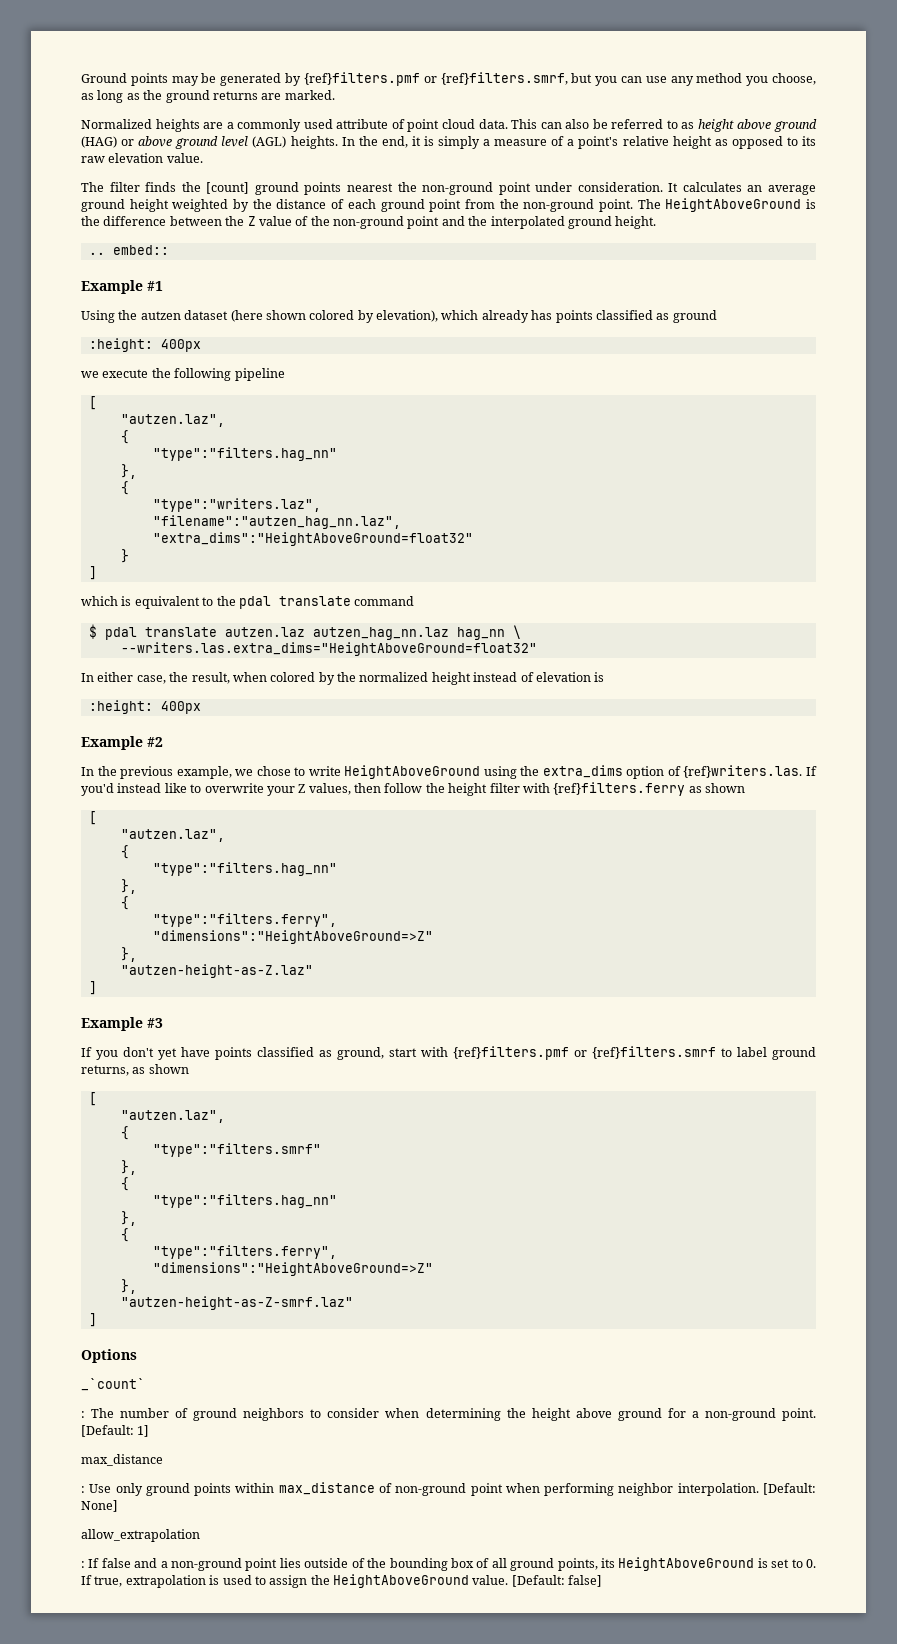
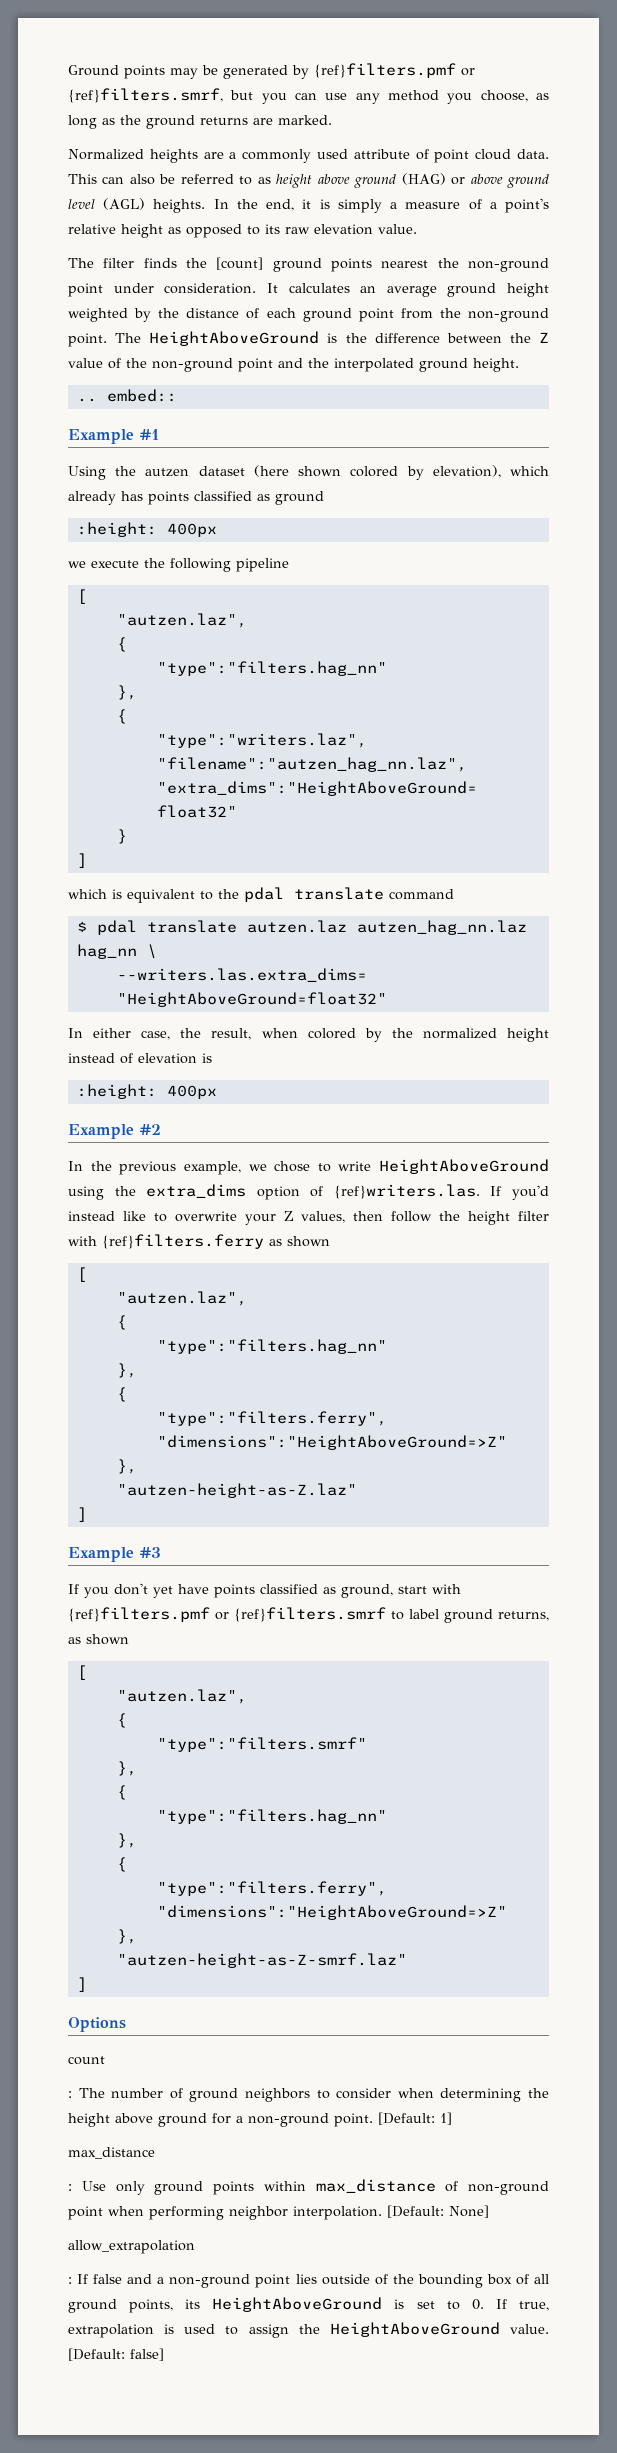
[81,1378,145,1391] _`count` -> [68,2056,105,2065] count

